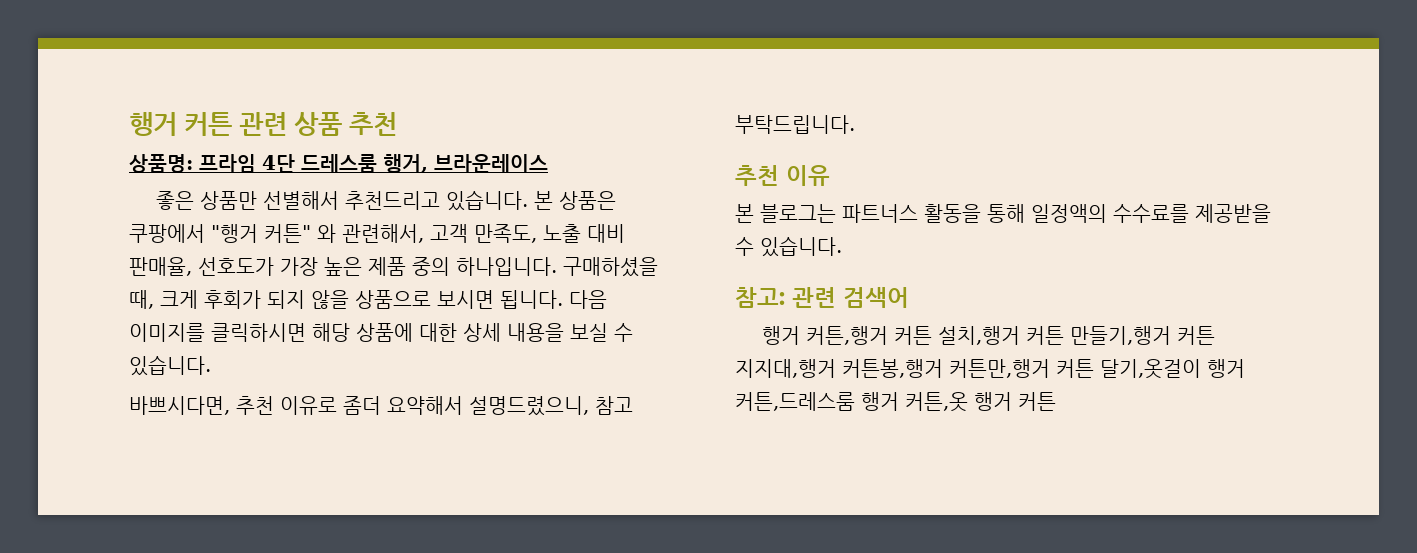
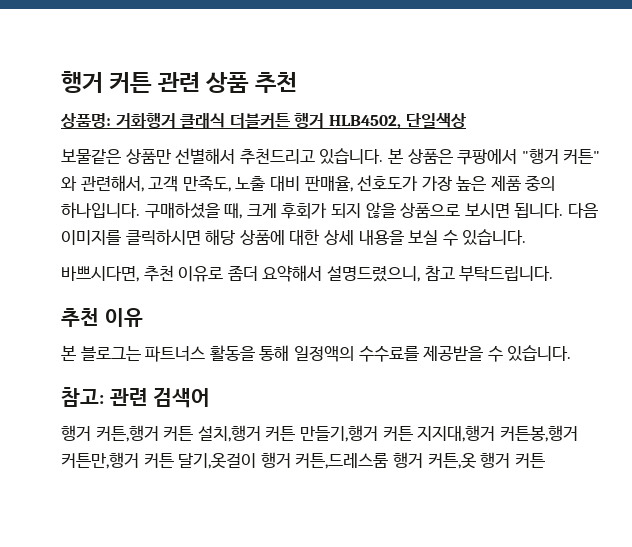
[199,154,548,173] [155,191,194,210] 프라임 4단 드레스룸 행거, 브라운레이스 // 좋은 -> [115,113,467,129] [61,149,121,164] 거화행거 클래식 더블커튼 행거 HLB4502, 단일색상 // 보물같은

